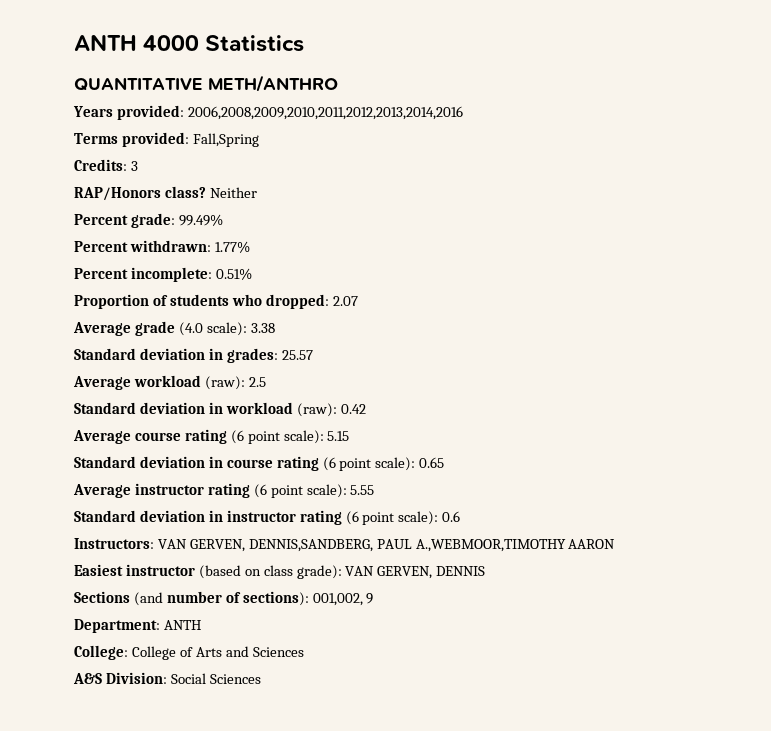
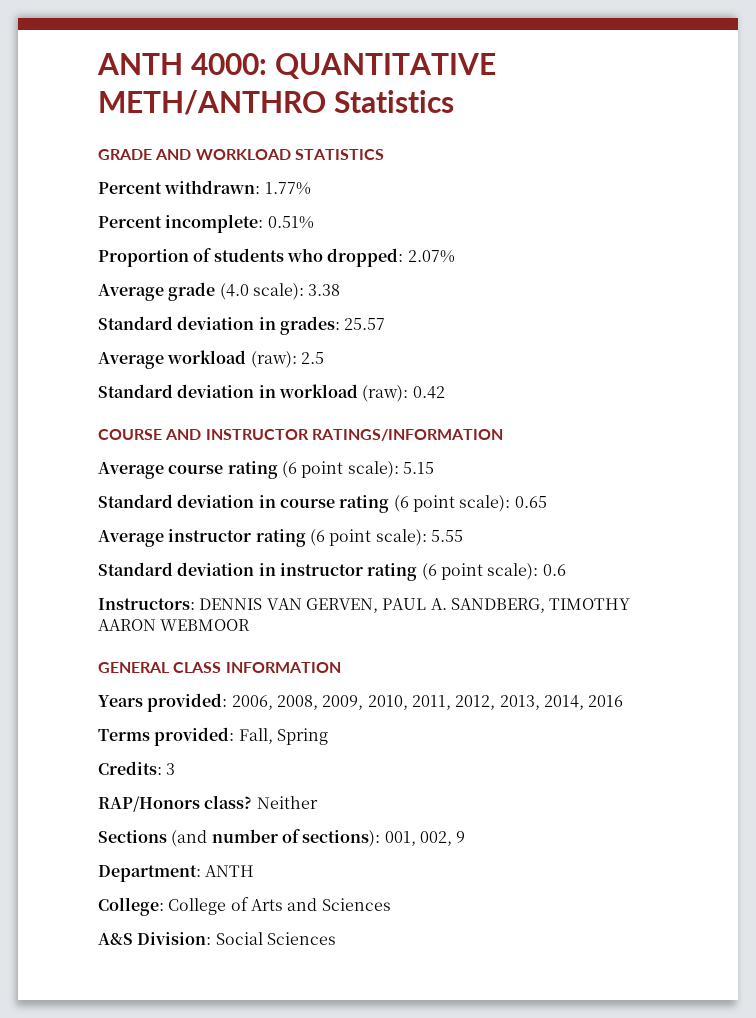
[74,34,305,52] [74,75,338,92] [73,105,463,120] [74,132,259,147] [74,159,138,171] [74,186,257,201] [74,213,223,228] ANTH 4000 Statistics // QUANTITATIVE METH/ANTHRO // Years provided: 2006,2008,2009,2010,2011,2012,2013,2014,2016 // Terms provided: Fall,Spring // Credits: 3 // RAP/Honors class? Neither // Percent grade: 99.49% -> [97,53,496,79] [98,90,454,115] [98,149,384,160] ANTH 4000: QUANTITATIVE METH/ANTHRO Statistics // GRADE AND WORKLOAD STATISTICS
[332,296,358,306] 2.07 -> [407,250,455,263] 2.07%
(366, 409) none -> [98,429,503,441] // COURSE AND INSTRUCTOR RATINGS/INFORMATION
[157,539,616,552] [74,564,486,579] VAN GERVEN, DENNIS,SANDBERG, PAUL A.,WEBMOOR,TIMOTHY AARON // Easiest instructor (based on class grade): VAN GERVEN, DENNIS -> [199,598,631,613] [98,619,251,631] [98,662,341,673] [98,693,624,712] [98,727,328,746] [98,761,176,775] [98,795,318,812] DENNIS VAN GERVEN, PAUL A. SANDBERG, TIMOTHY AARON WEBMOOR // GENERAL CLASS INFORMATION // Years provided: 2006, 2008, 2009, 2010, 2011, 2012, 2013, 2014, 2016 // Terms provided: Fall, Spring // Credits: 3 // RAP/Honors class? Neither
[312,593,363,606] 001,002, -> [384,831,452,846] 001, 002,

